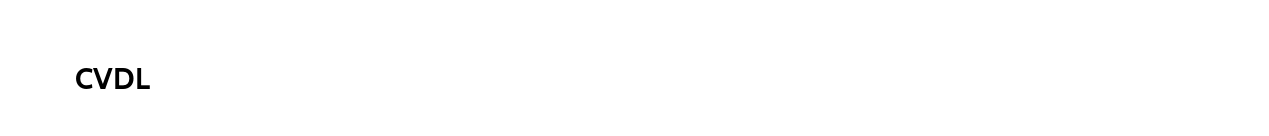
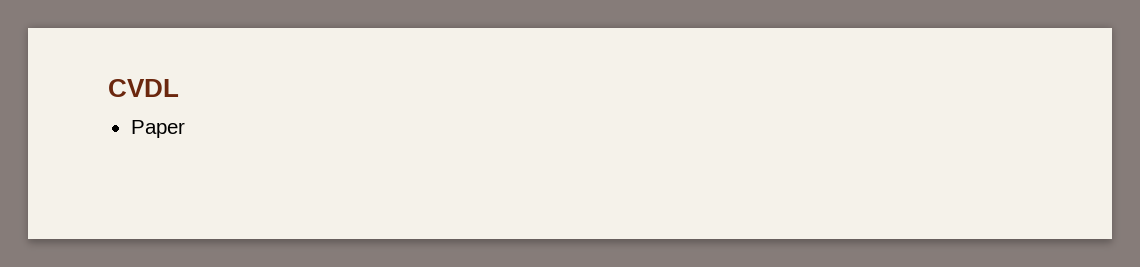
(150, 78) none -> [130,120,185,138] // Paper

